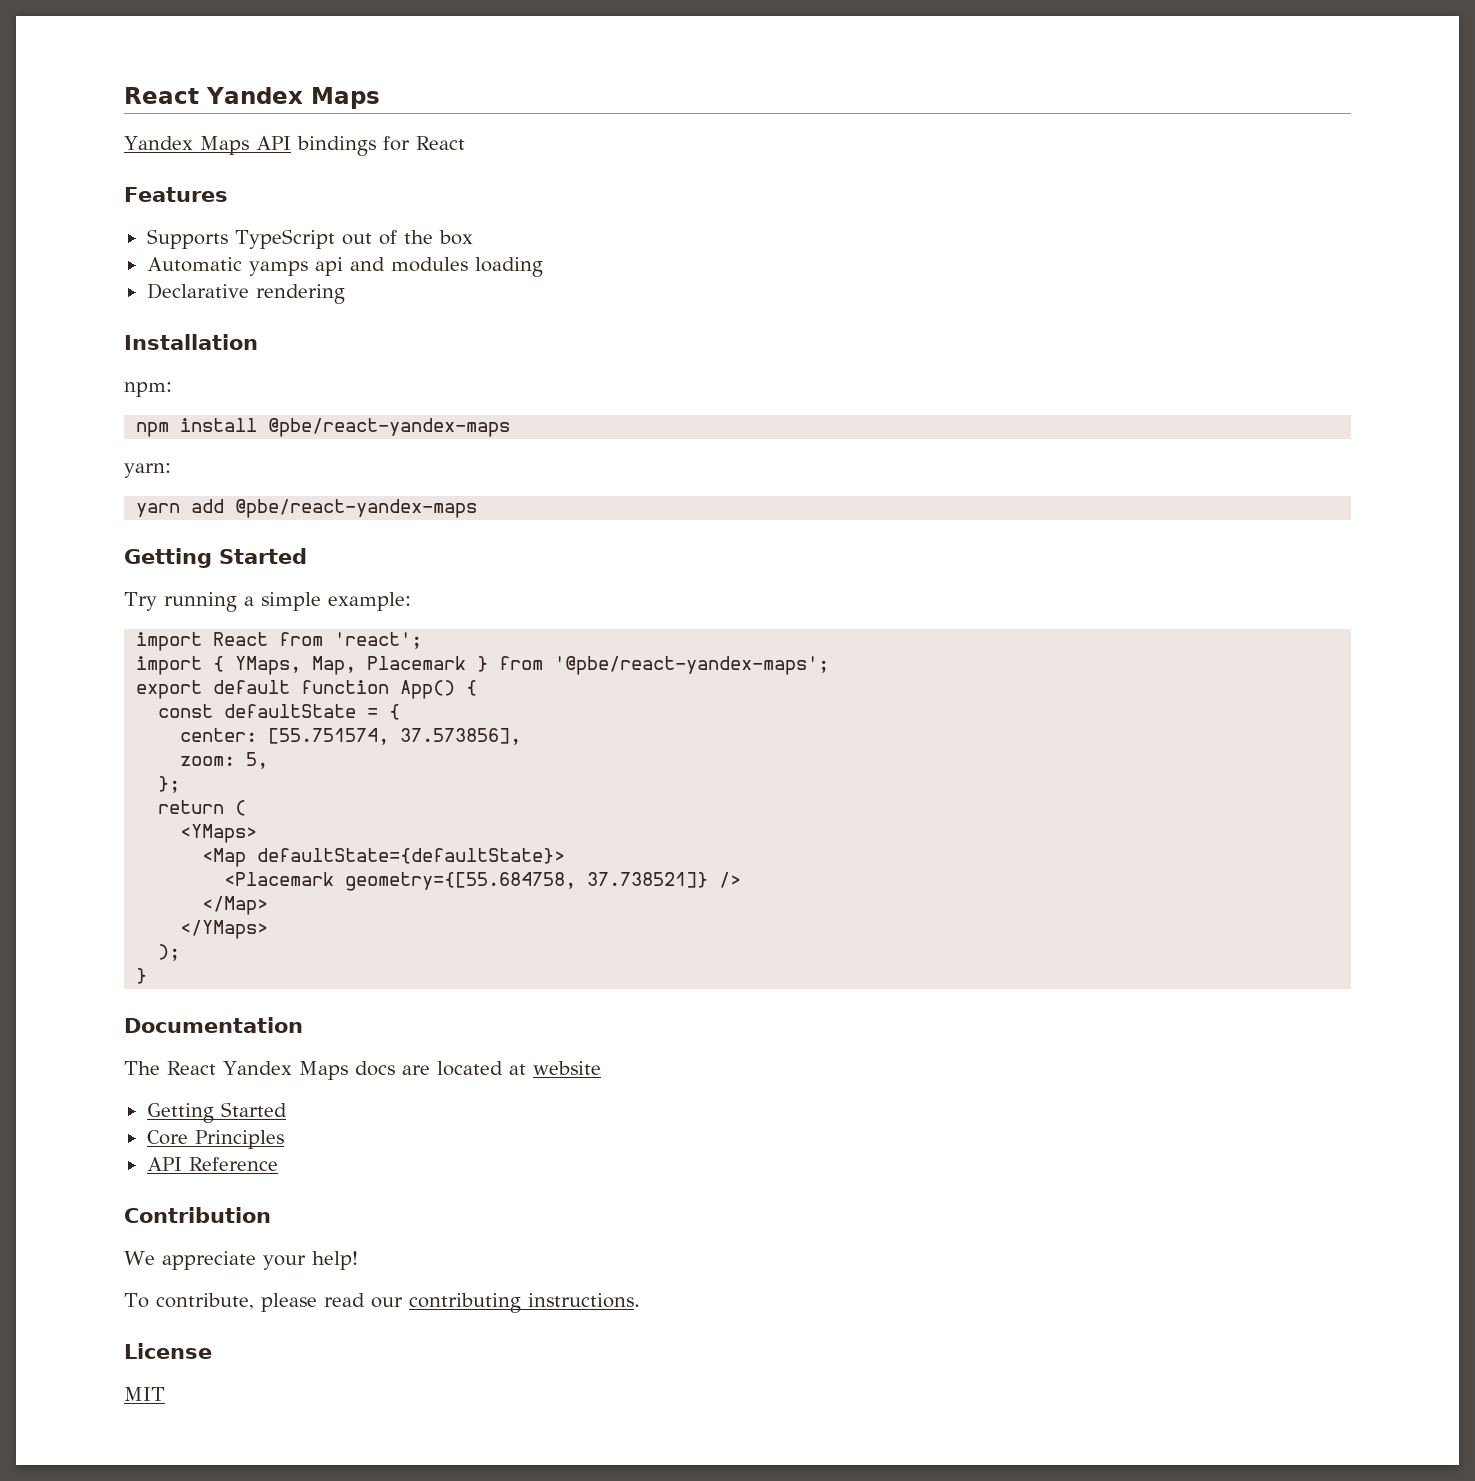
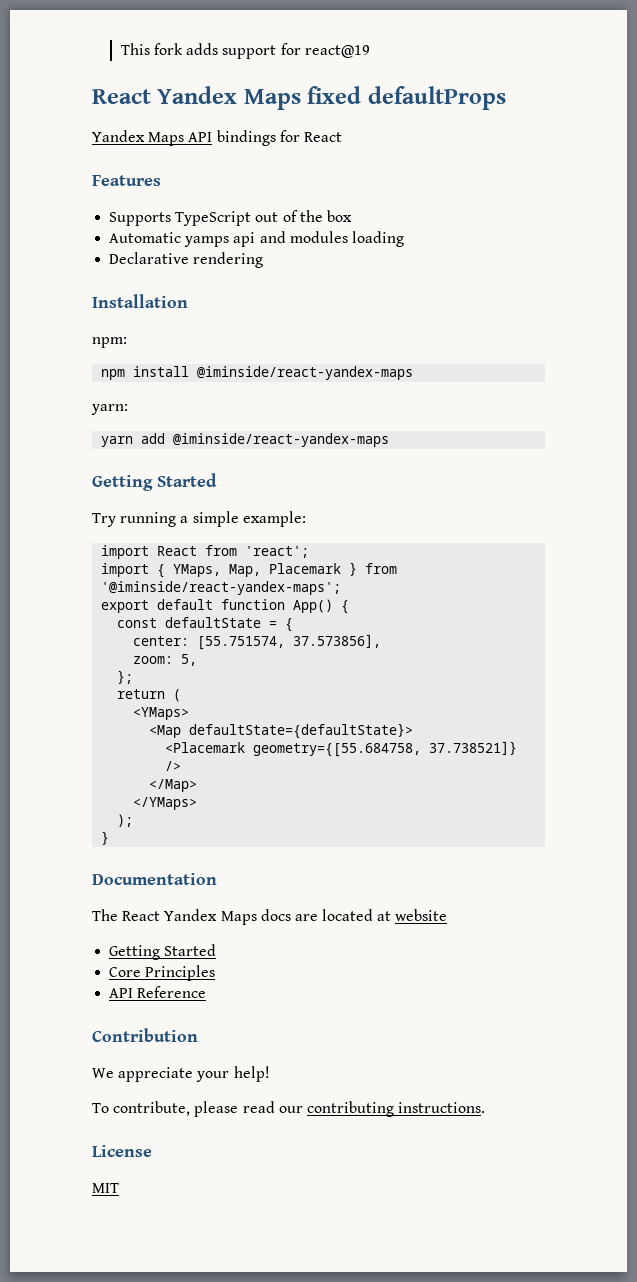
[124,87,380,109] React Yandex Maps -> [120,43,370,59] [92,86,506,110] This fork adds support for react@19 // React Yandex Maps fixed defaultProps
[268,418,511,437] @pbe/react-yandex-maps -> [197,366,414,380] @iminside/react-yandex-maps
[235,499,478,518] @pbe/react-yandex-maps -> [173,433,390,447] @iminside/react-yandex-maps
[554,656,830,675] '@pbe/react-yandex-maps'; -> [101,581,342,595] '@iminside/react-yandex-maps';

